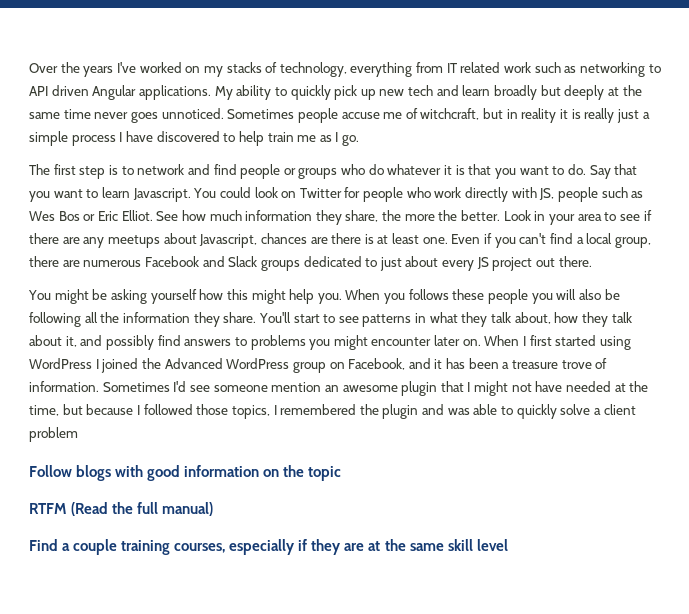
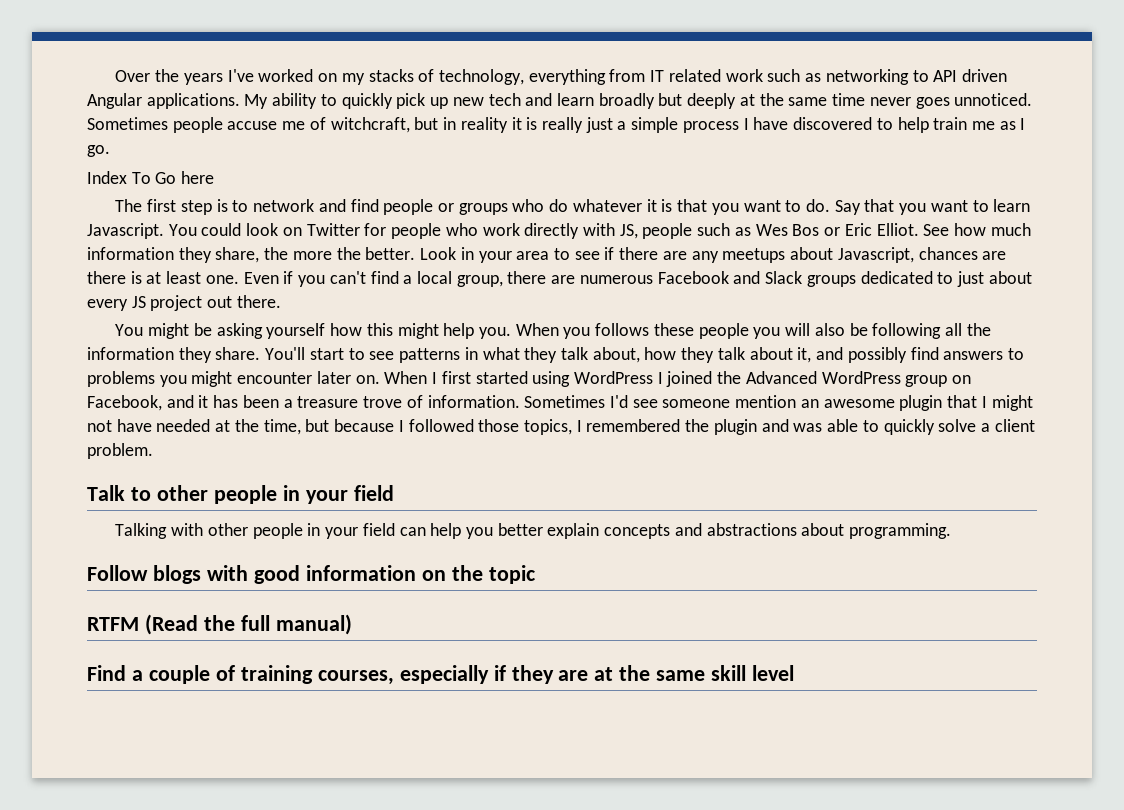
(360, 140) none -> [87,171,215,184] // Index To Go here
[29,427,78,442] problem -> [87,443,153,459] [87,485,394,504] [115,523,952,539] problem. // Talk to other people in your field // Talking with other people in your field can help you better explain concepts and abstractions about programming.
(118, 547) none -> [215,665,235,681] of

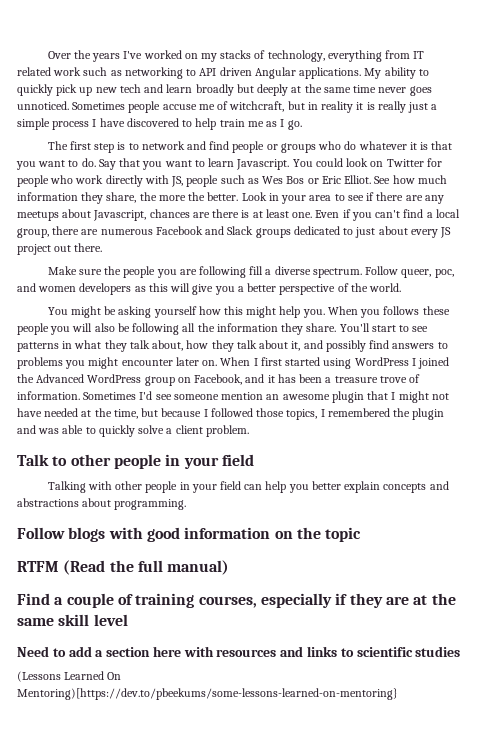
[87,171,215,184] // Index To Go here -> (302, 125) none
(281, 301) none -> [47,266,454,278] [17,283,402,295] // Make sure the people you are following fill a diverse spectrum. Follow queer, poc, and women developers as this will give you a better perspective of the world.
(795, 673) none -> [17,646,461,657] [17,671,122,682] [17,688,398,700] // Need to add a section here with resources and links to scientific studies // (Lessons Learned On Mentoring)[https://dev.to/pbeekums/some-lessons-learned-on-mentoring}

